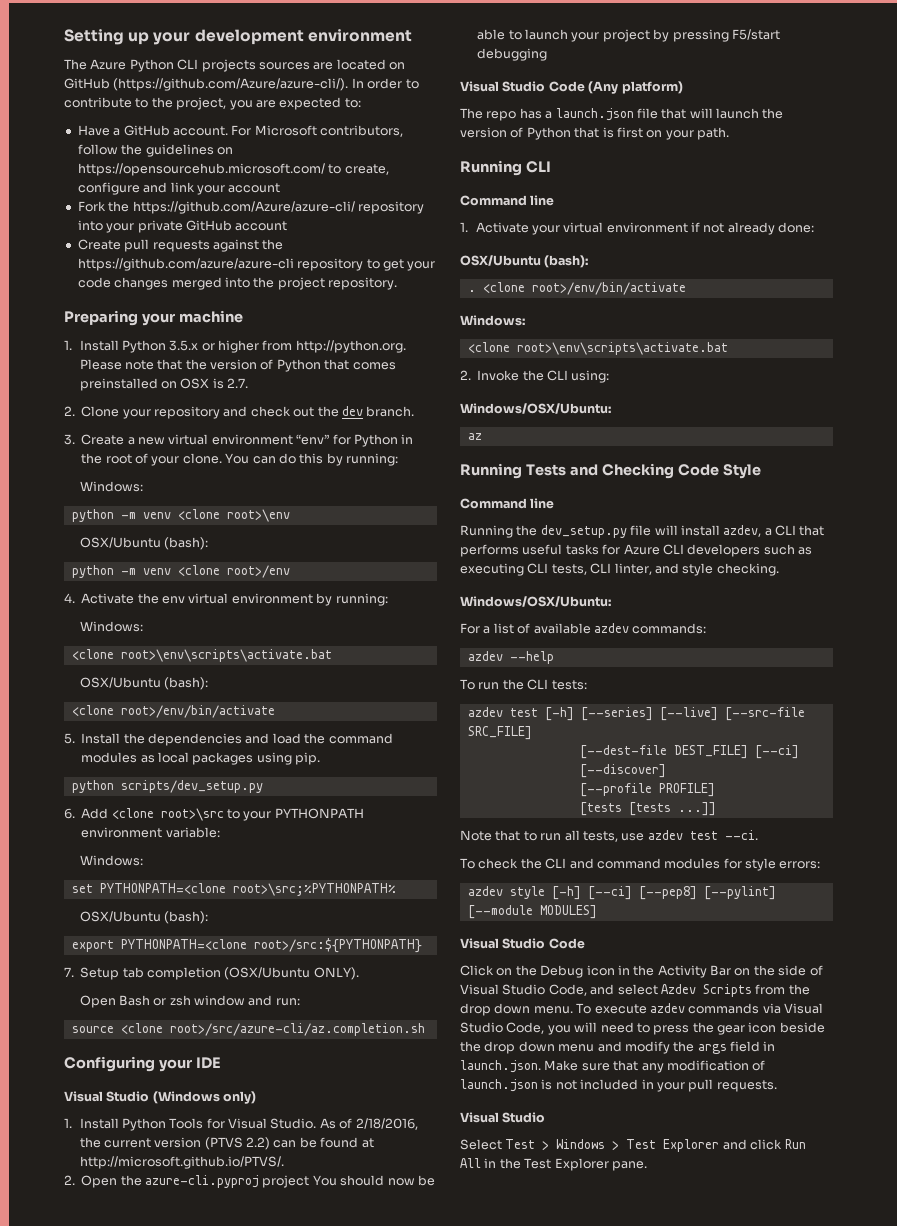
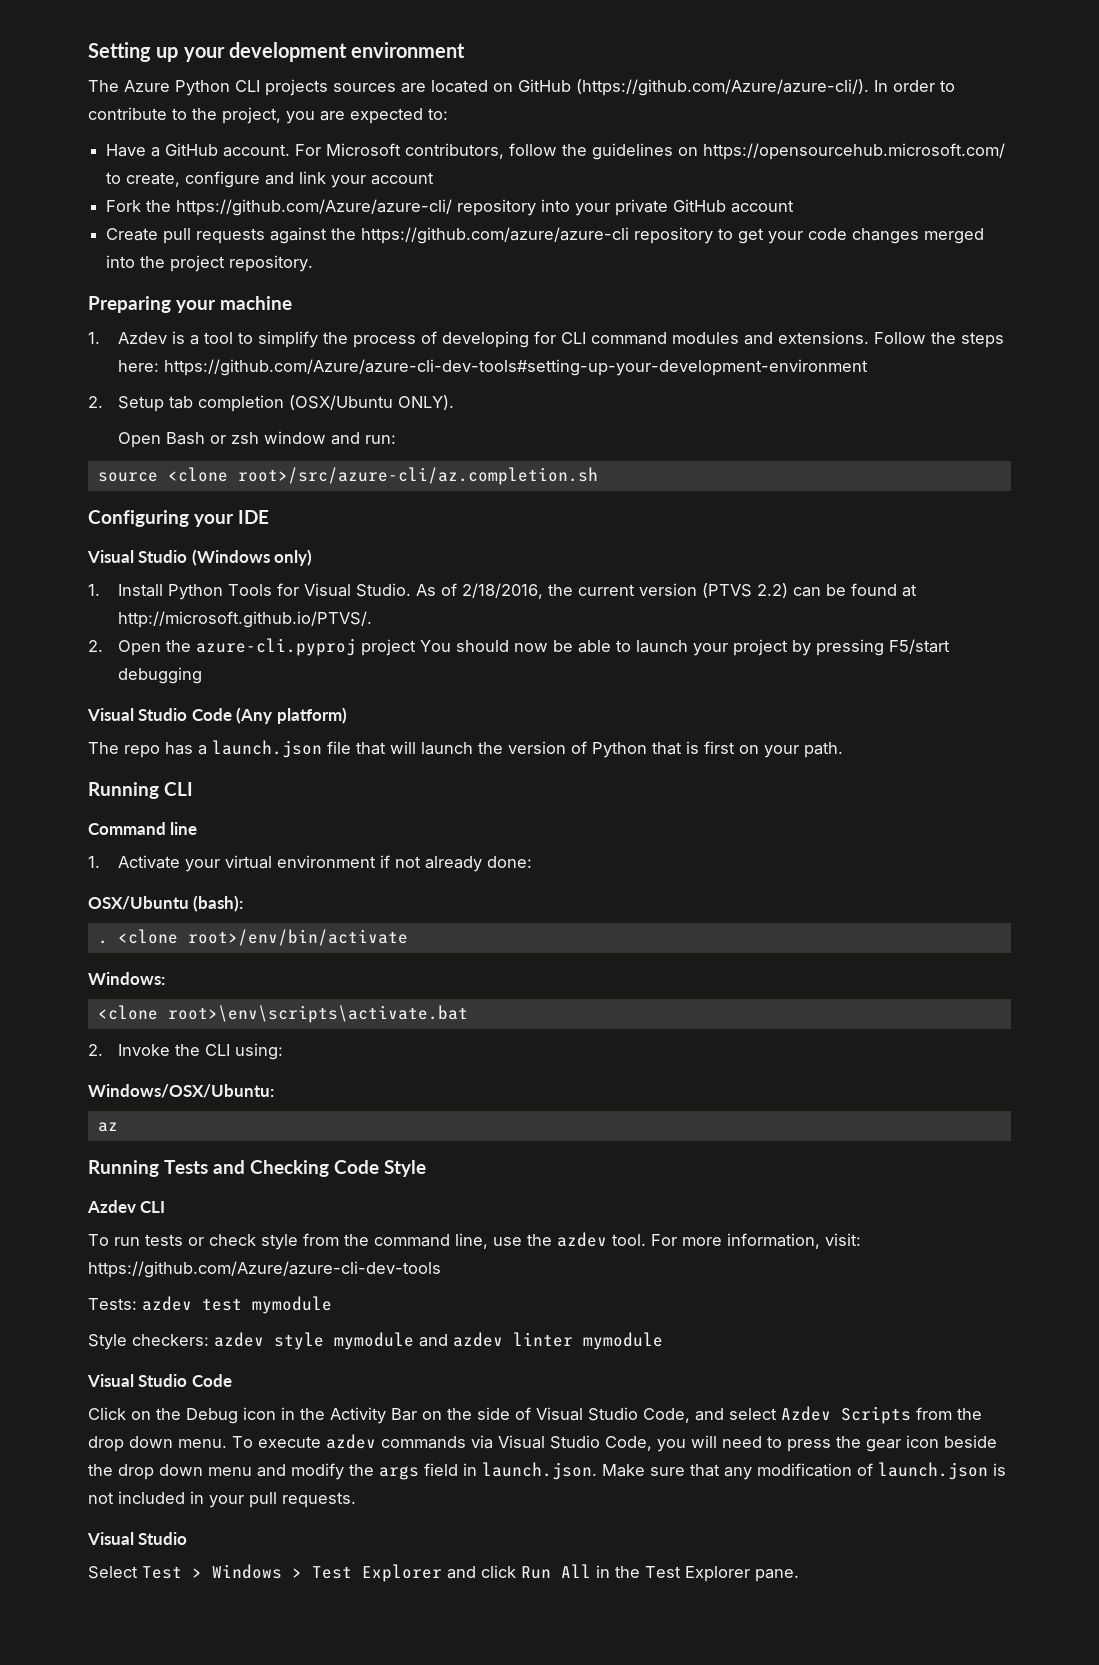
[79,340,406,353] [79,359,396,372] [79,378,249,391] [64,406,415,419] [64,434,414,447] [81,453,398,466] [79,481,143,492] [71,509,290,522] [79,537,208,550] [71,565,290,578] [64,593,388,606] [79,621,143,632] [71,649,332,662] [79,677,208,690] [71,705,275,718] [64,733,393,746] [81,752,321,765] [71,780,263,793] [64,808,364,821] [81,827,220,838] [79,855,143,866] [71,883,396,896] [79,911,208,924] [71,938,422,953] [64,967,74,977] Install Python 3.5.x or higher from http://python.org. Please note that the version of Python that comes preinstalled on OSX is 2.7. // 2. Clone your repository and check out the dev branch. // 3. Create a new virtual environment “env” for Python in the root of your clone. You can do this by running: // Windows: // python -m venv <clone root>\env // OSX/Ubuntu (bash): // python -m venv <clone root>/env // 4. Activate the env virtual environment by running: // Windows: // <clone root>\env\scripts\activate.bat // OSX/Ubuntu (bash): // <clone root>/env/bin/activate // 5. Install the dependencies and load the command modules as local packages using pip. // python scripts/dev_setup.py // 6. Add <clone root>\src to your PYTHONPATH environment variable: // Windows: // set PYTHONPATH=<clone root>\src;%PYTHONPATH% // OSX/Ubuntu (bash): // export PYTHONPATH=<clone root>/src:${PYTHONPATH} // 7. -> [118,331,1005,348] [118,359,869,376] [88,396,103,408] Azdev is a tool to simplify the process of developing for CLI command modules and extensions. Follow the steps here: https://github.com/Azure/azure-cli-dev-tools#setting-up-your-development-environment // 2.
[460,498,555,509] [460,525,825,538] [460,544,812,557] [460,563,779,576] [460,596,611,607] [460,623,707,634] [467,651,554,664] [460,679,587,690] [467,707,805,721] [467,726,532,740] [579,745,799,759] [579,764,666,778] [579,783,715,797] [579,802,716,816] [460,830,758,842] [460,858,821,871] [467,886,776,900] [467,905,597,919] Command line // Running the dev_setup.py file will install azdev, a CLI that performs useful tasks for Azure CLI developers such as executing CLI tests, CLI linter, and style checking. // Windows/OSX/Ubuntu: // For a list of available azdev commands: // azdev --help // To run the CLI tests: // azdev test [-h] [--series] [--live] [--src-file SRC_FILE] // [--dest-file DEST_FILE] [--ci] [--discover] // [--profile PROFILE] // [tests [tests ...]] // Note that to run all tests, use azdev test --ci. // To check the CLI and command modules for style errors: // azdev style [-h] [--ci] [--pep8] [--pylint] [--module MODULES] -> [87,1200,166,1213] [88,1232,861,1250] [88,1261,441,1278] [88,1296,332,1314] [88,1332,663,1350] Azdev CLI // To run tests or check style from the command line, use the azdev tool. For more information, visit: https://github.com/Azure/azure-cli-dev-tools // Tests: azdev test mymodule // Style checkers: azdev style mymodule and azdev linter mymodule

